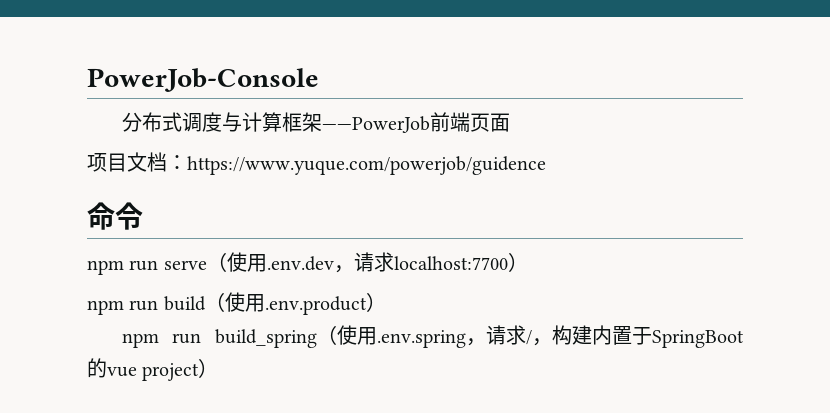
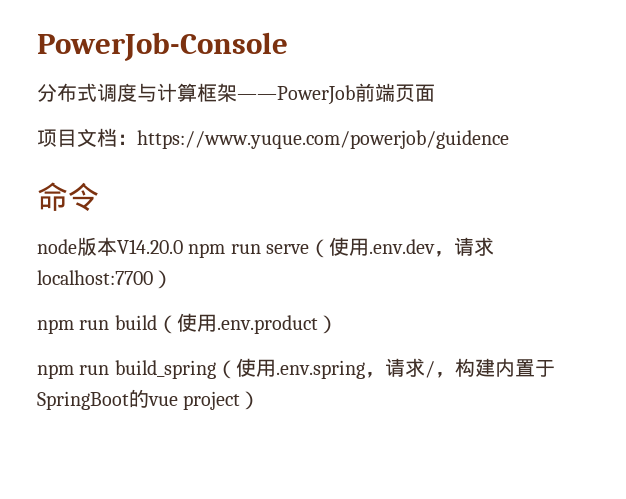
(143, 216) none -> [37,237,183,256] node版本V14.20.0

